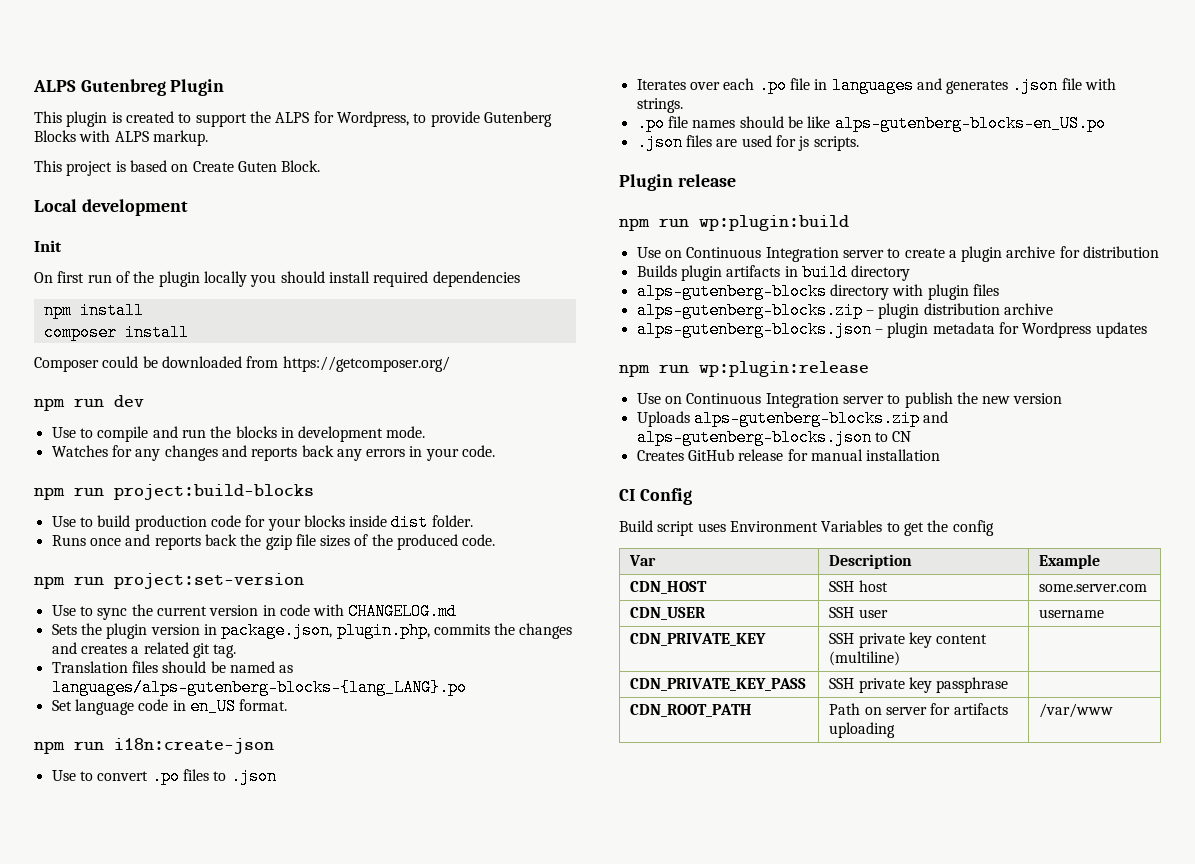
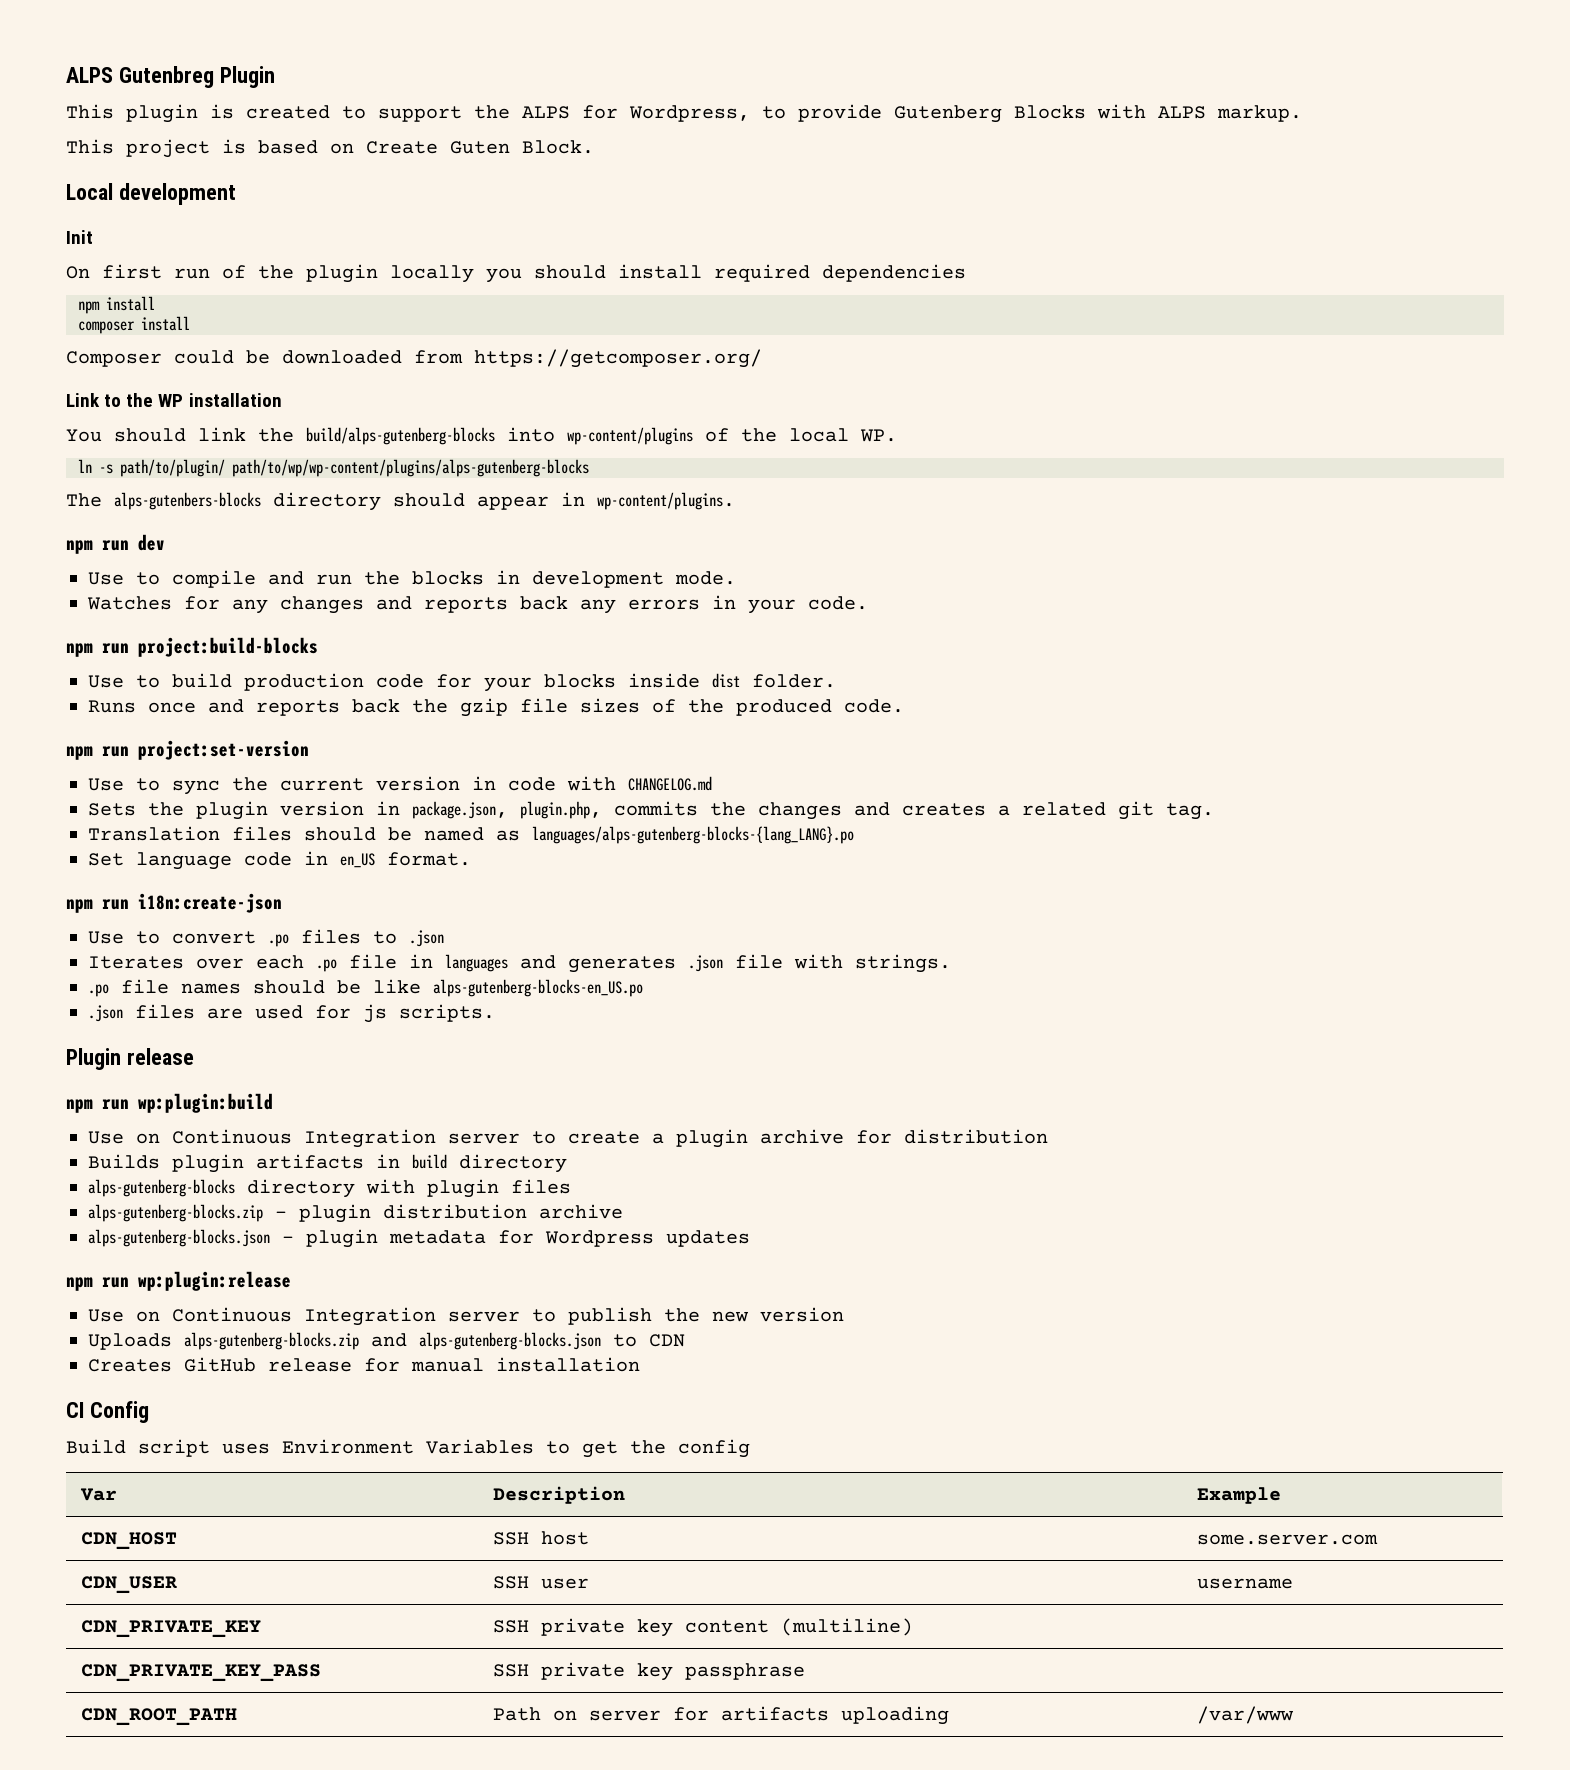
(450, 364) none -> [66,393,282,407] [66,427,897,445] [78,459,589,477] [66,492,735,511] // Link to the WP installation // You should link the build/alps-gutenberg-blocks into wp-content/plugins of the local WP. // ln -s path/to/plugin/ path/to/wp/wp-content/plugins/alps-gutenberg-blocks // The alps-gutenbers-blocks directory should appear in wp-content/plugins.
[892,431,912,442] CN -> [649,1334,685,1347] CDN

